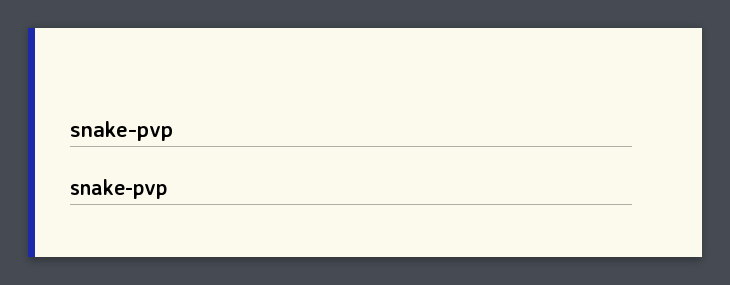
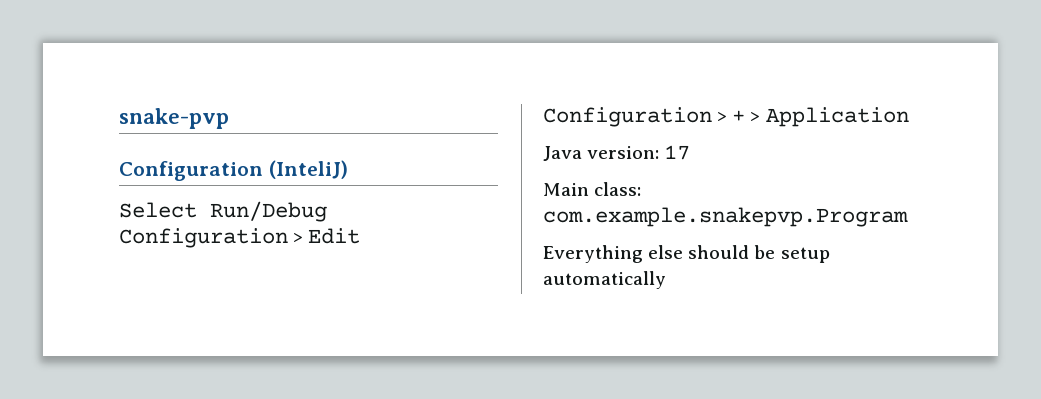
[70,179,167,199] snake-pvp -> [119,160,348,181] [119,201,327,222] [119,228,361,248] [543,107,909,127] [543,145,691,161] [543,182,642,196] [543,207,908,227] [543,245,830,263] [543,271,666,289] Configuration (InteliJ) // Select Run/Debug Configuration > Edit Configuration > + > Application // Java version: 17 // Main class: com.example.snakepvp.Program // Everything else should be setup automatically

